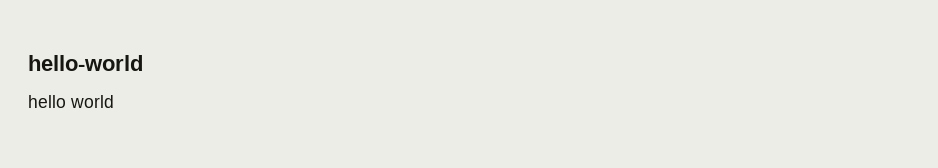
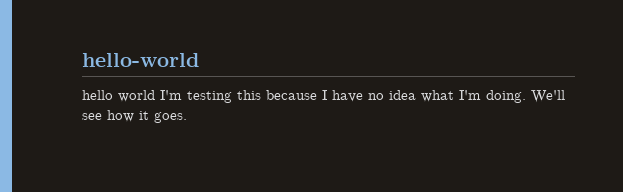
(114, 101) none -> [160,90,565,103] [82,110,187,123] I'm testing this because I have no idea what I'm doing. We'll see how it goes.

